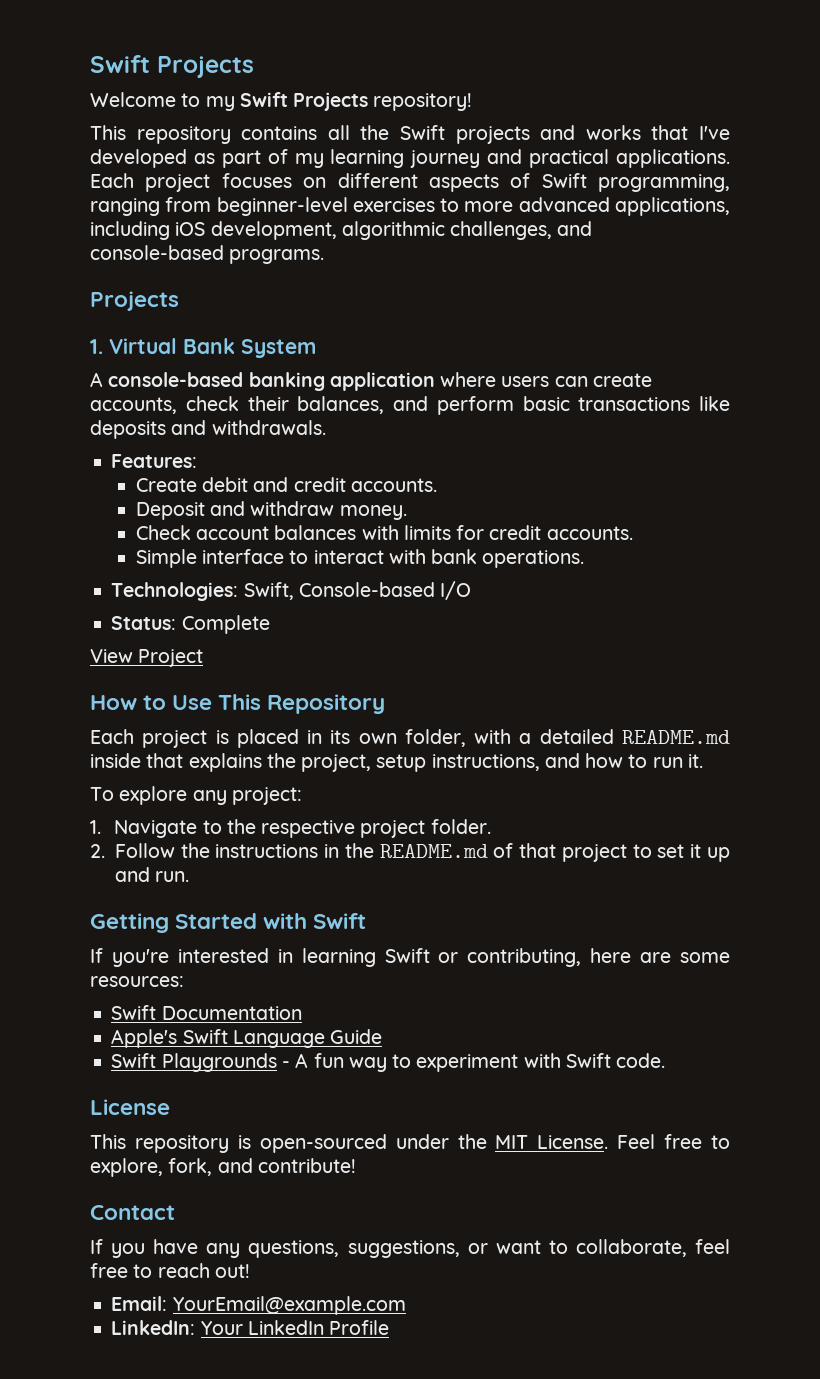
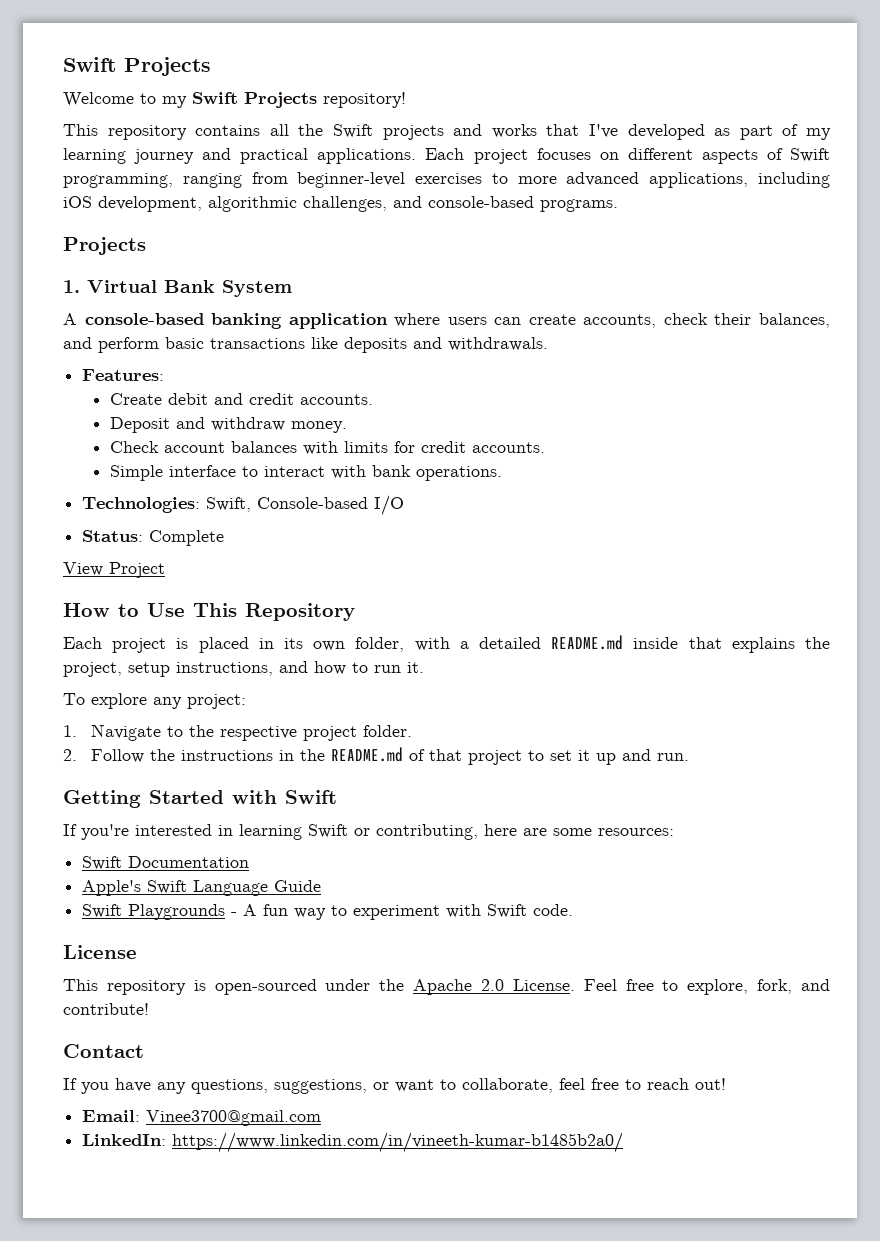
[495,1135,529,1149] MIT -> [413,979,504,995] Apache 2.0
[172,1296,406,1315] YourEmail@example.com -> [146,1110,322,1126] Vinee3700@gmail.com
[200,1320,390,1335] Your LinkedIn Profile -> [172,1132,624,1153] https://www.linkedin.com/in/vineeth-kumar-b1485b2a0/

